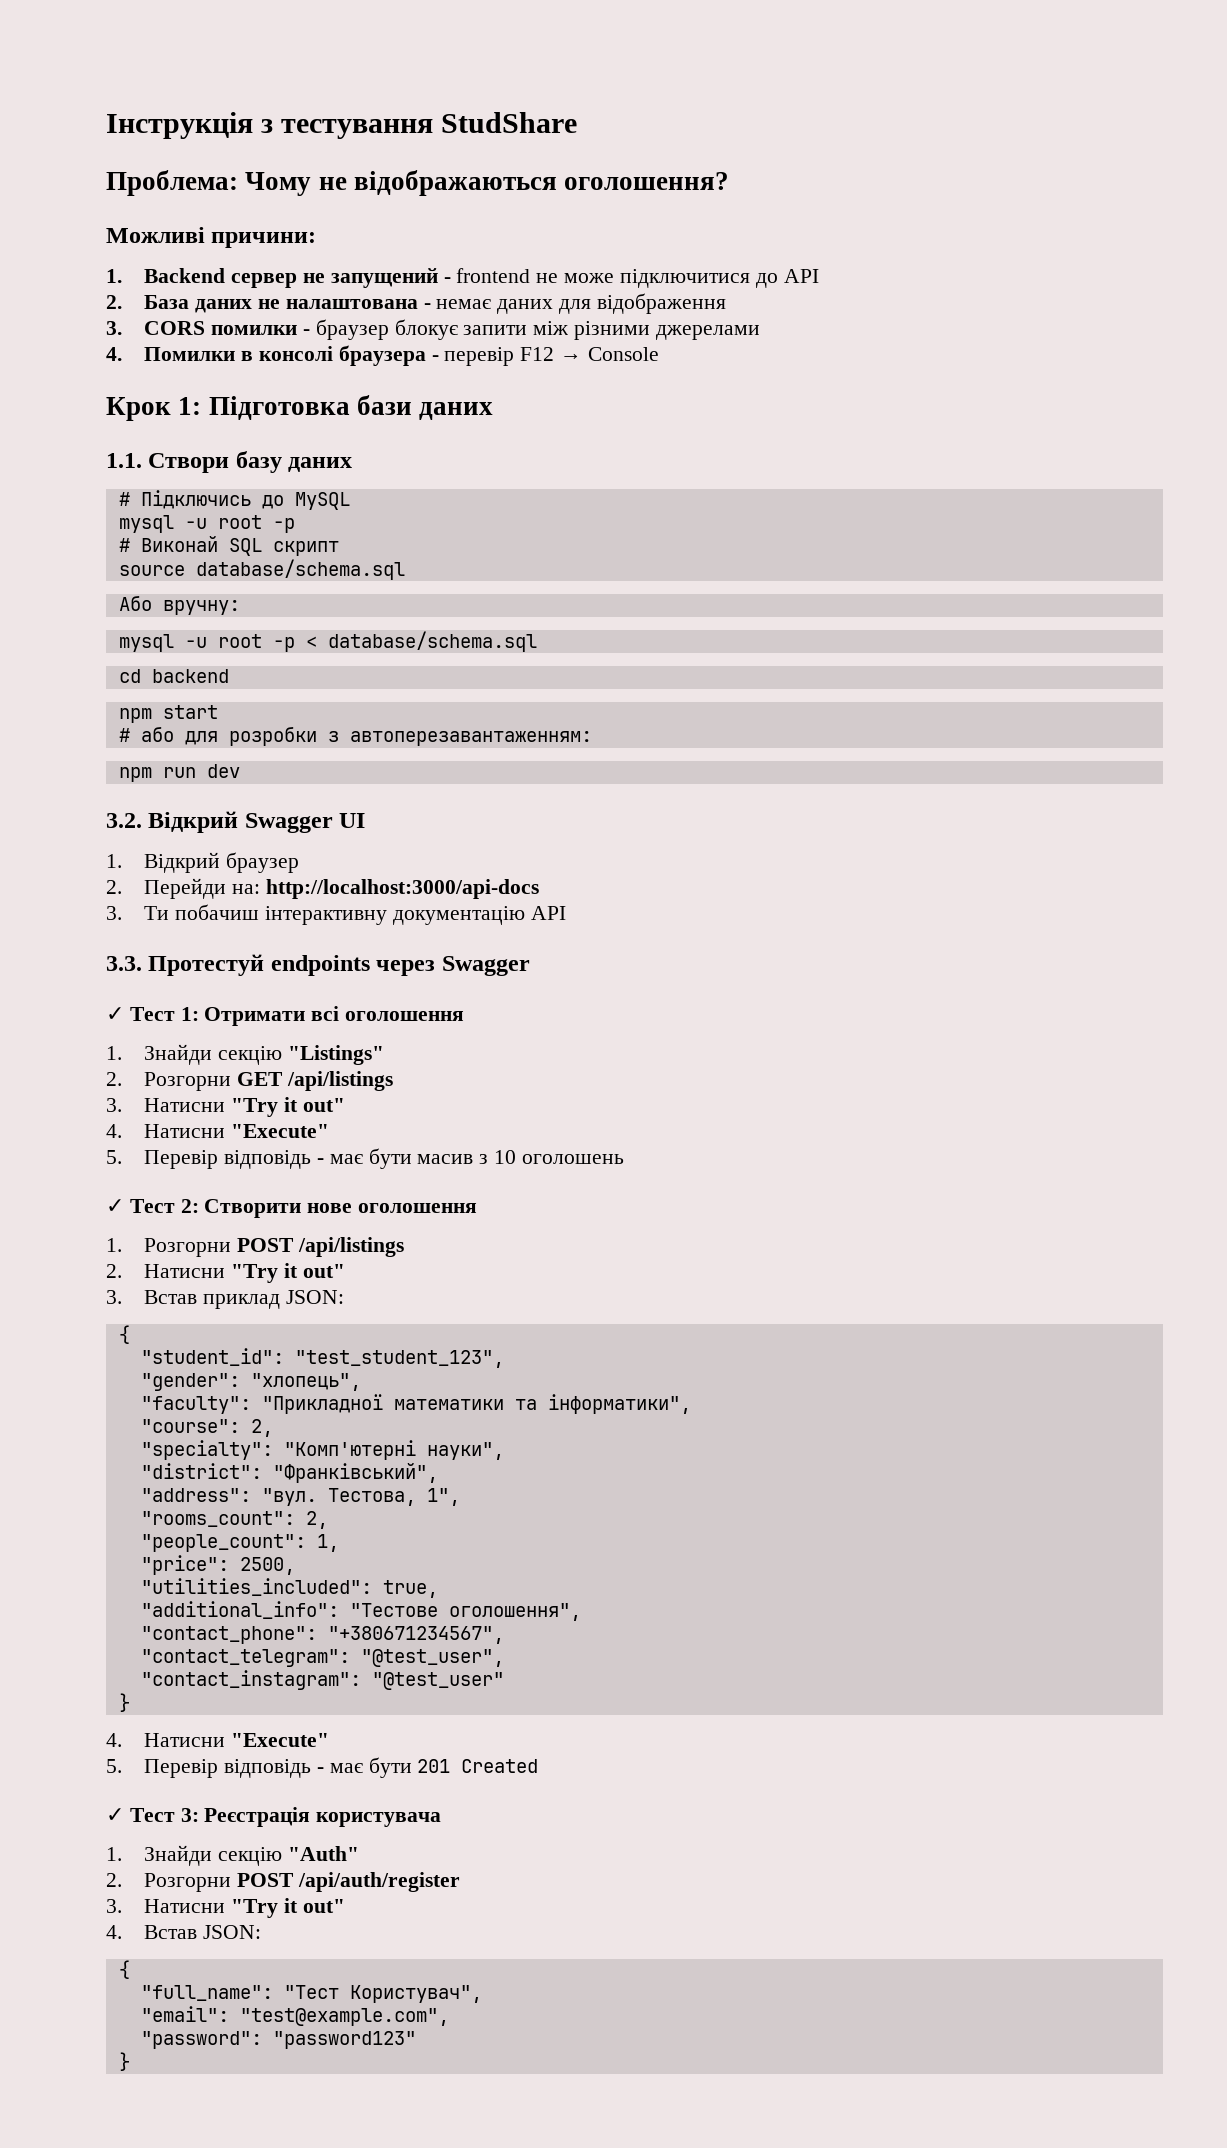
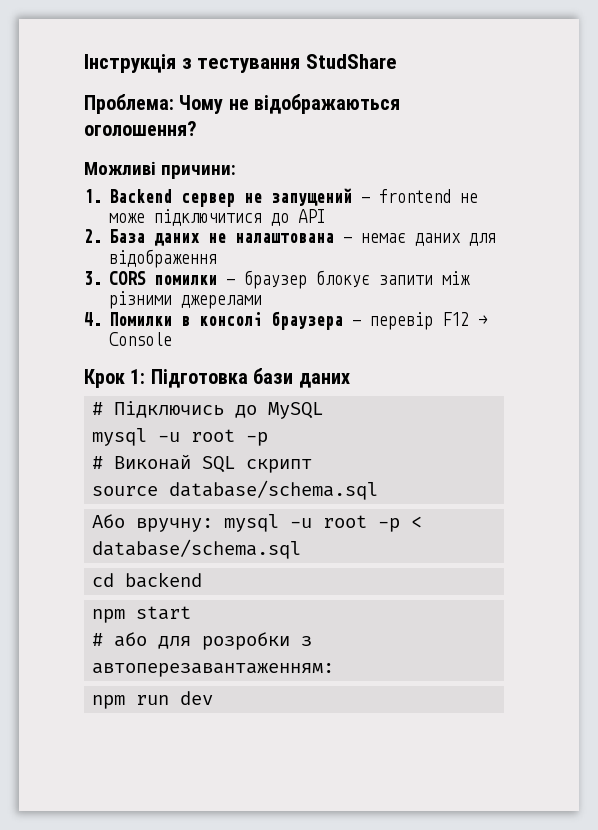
[106,451,353,473] // 1.1. Створи базу даних -> (350, 380) none
(240, 607) // -> (214, 525) none
[106,811,366,833] [106,852,300,873] [106,878,540,899] [106,904,566,925] [106,954,530,976] [106,1006,465,1026] [106,1044,385,1065] [106,1071,394,1091] [106,1097,345,1117] [106,1124,330,1138] [106,1148,624,1169] [106,1199,478,1218] [106,1237,405,1257] [106,1263,345,1283] [106,1290,345,1309] [118,1325,130,1344] [140,1348,504,1368] [140,1373,361,1391] [140,1394,691,1414] [140,1419,273,1437] [140,1440,504,1460] [140,1463,438,1483] [140,1488,460,1506] [140,1511,328,1529] [140,1534,339,1552] [140,1555,295,1575] [140,1578,438,1598] [140,1601,581,1621] [140,1626,504,1644] [140,1649,504,1667] [140,1670,504,1690] [118,1693,130,1712] [106,1733,330,1747] [106,1757,539,1778] [106,1807,442,1827] [106,1845,360,1866] [106,1872,461,1892] [106,1898,345,1918] [106,1925,262,1939] [118,1960,130,1979] [140,1985,482,2003] [140,2006,449,2026] [140,2031,416,2049] [118,2052,130,2071] // 3.2. Відкрий Swagger UI // 1. Відкрий браузер // 2. Перейди на: http://localhost:3000/api-docs // 3. Ти побачиш інтерактивну документацію API // 3.3. Протестуй endpoints через Swagger // ✓ Тест 1: Отримати всі оголошення // 1. Знайди секцію "Listings" // 2. Розгорни GET /api/listings // 3. Натисни "Try it out" // 4. Натисни "Execute" // 5. Перевір відповідь - має бути масив з 10 оголошень // ✓ Тест 2: Створити нове оголошення // 1. Розгорни POST /api/listings // 2. Натисни "Try it out" // 3. Встав приклад JSON: // { // "student_id": "test_student_123", // "gender": "хлопець", // "faculty": "Прикладної математики та інформатики", // "course": 2, // "specialty": "Комп'ютерні науки", // "district": "Франківський", // "address": "вул. Тестова, 1", // "rooms_count": 2, // "people_count": 1, // "price": 2500, // "utilities_included": true, // "additional_info": "Тестове оголошення", // "contact_phone": "+380671234567", // "contact_telegram": "@test_user", // "contact_instagram": "@test_user" // } // 4. Натисни "Execute" // 5. Перевір відповідь - має бути 201 Created // ✓ Тест 3: Реєстрація користувача // 1. Знайди секцію "Auth" // 2. Розгорни POST /api/auth/register // 3. Натисни "Try it out" // 4. Встав JSON: // { // "full_name": "Тест Користувач", // "email": "test@example.com", // "password": "password123" // } -> (214, 698) none

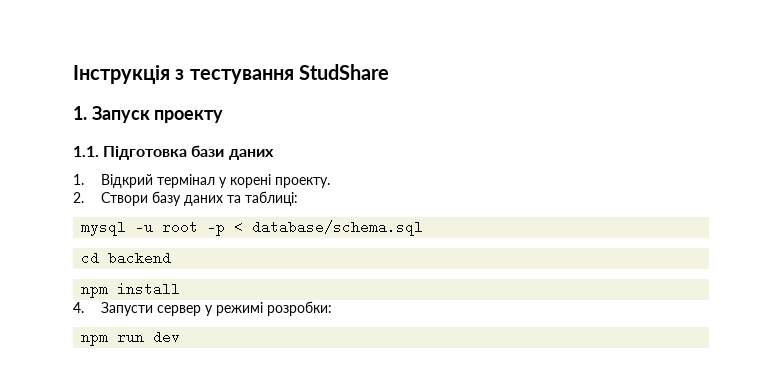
[84,94,401,114] [84,121,197,136] [84,161,237,179] [84,188,478,207] [109,209,325,226] [84,229,496,246] [109,249,217,268] [84,270,470,289] [109,291,262,309] [84,311,488,330] [109,332,172,346] [84,368,350,388] [92,401,324,419] [92,428,269,446] [92,454,313,473] [92,480,379,500] [92,514,214,532] Проблема: Чому не відображаються оголошення? // Можливі причини: // 1. Backend сервер не запущений - frontend не може підключитися до API // 2. База даних не налаштована - немає даних для відображення // 3. CORS помилки - браузер блокує запити між різними джерелами // 4. Помилки в консолі браузера - перевір F12 → Console // Крок 1: Підготовка бази даних // # Підключись до MySQL // mysql -u root -p // # Виконай SQL скрипт // source database/schema.sql // Або вручну: -> [73,106,224,123] [73,145,274,160] [73,174,330,188] [73,191,298,206] 1. Запуск проекту // 1.1. Підготовка бази даних // 1. Відкрий термінал у корені проекту. // 2. Створи базу даних та таблиці: //
[136,606,192,620] [92,632,313,650] [92,663,335,677] start // # або для розробки з автоперезавантаженням: -> [117,282,181,296] [73,301,332,316] install // 4. Запусти сервер у режимі розробки:

